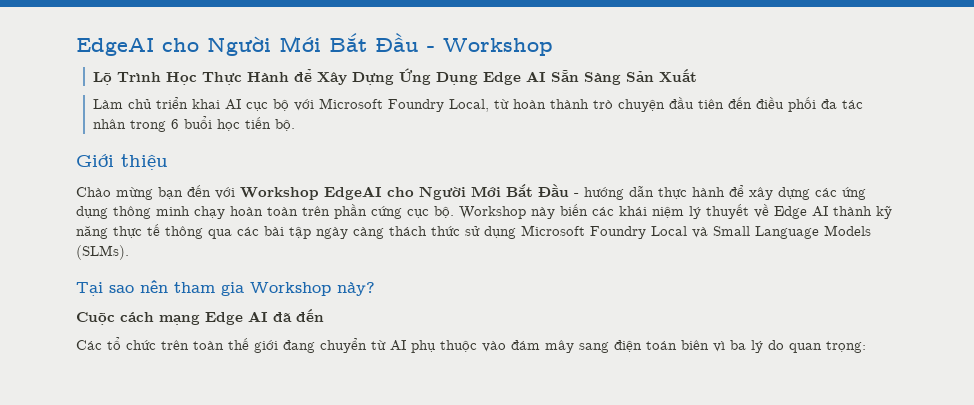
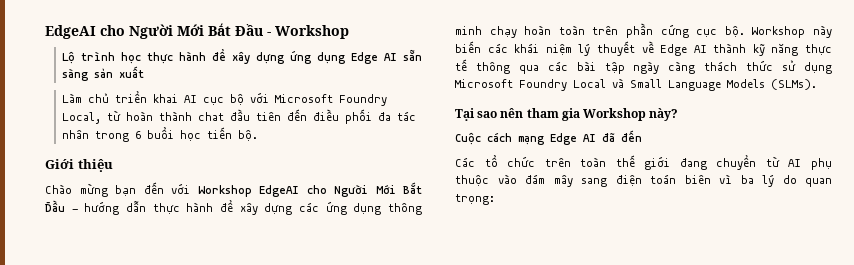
[117,68,698,85] Trình Học Thực Hành để Xây Dựng Ứng Dụng Edge AI Sẵn Sàng Sản Xuất -> [80,48,422,64] [61,66,144,81] trình học thực hành để xây dựng ứng dụng Edge AI sẵn sàng sản xuất
[593,99,666,112] trò chuyện -> [197,112,224,121] chat

